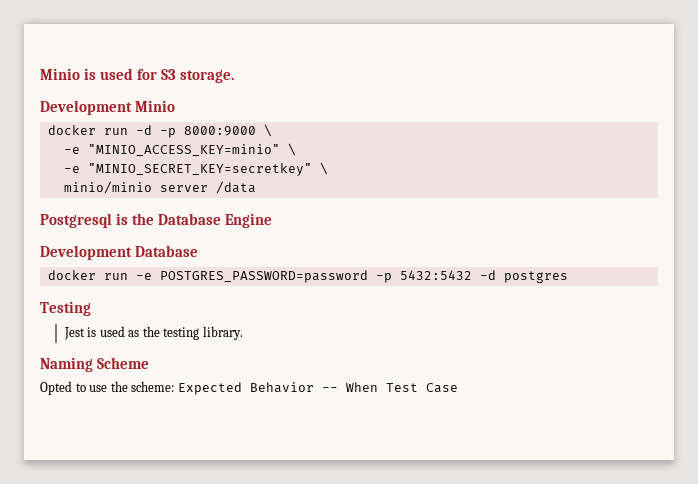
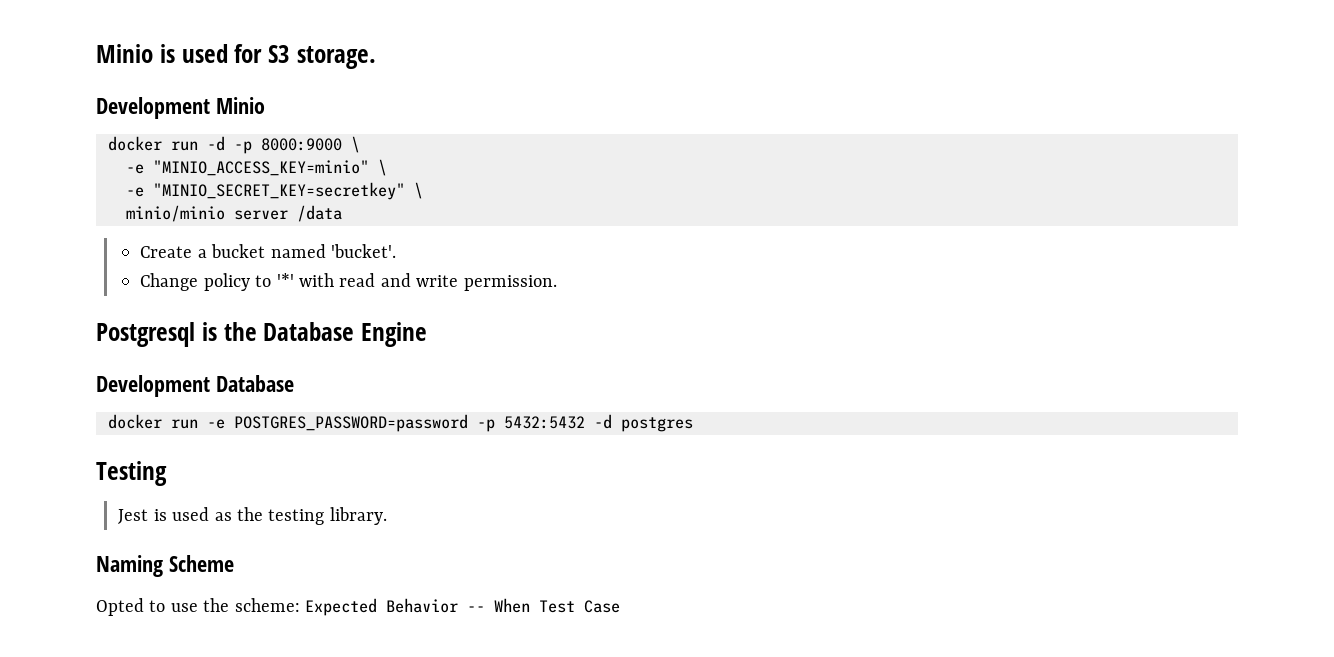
(256, 187) none -> [140,244,397,258] [140,273,557,291] // Create a bucket named 'bucket'. // Change policy to '*' with read and write permission.

